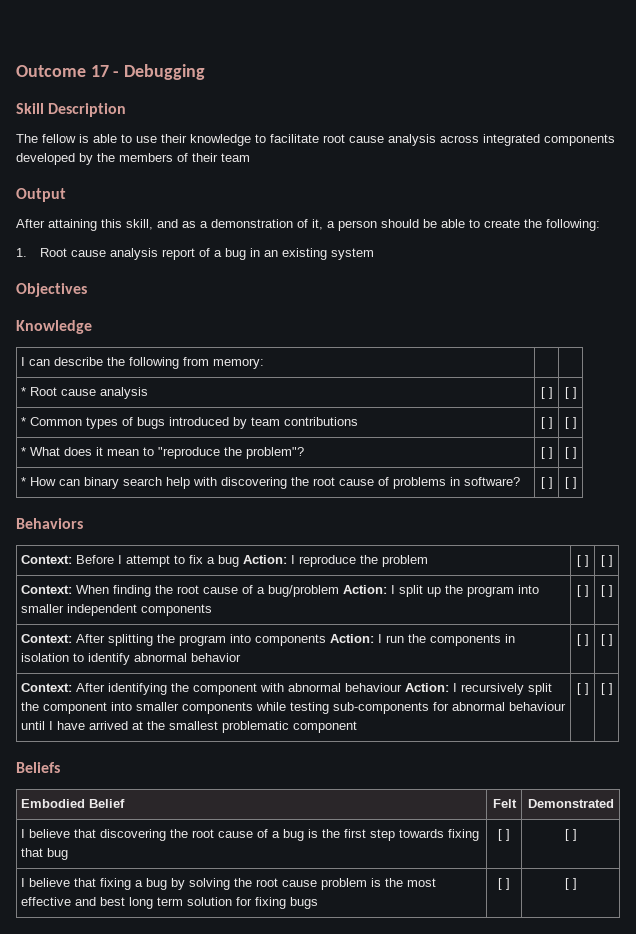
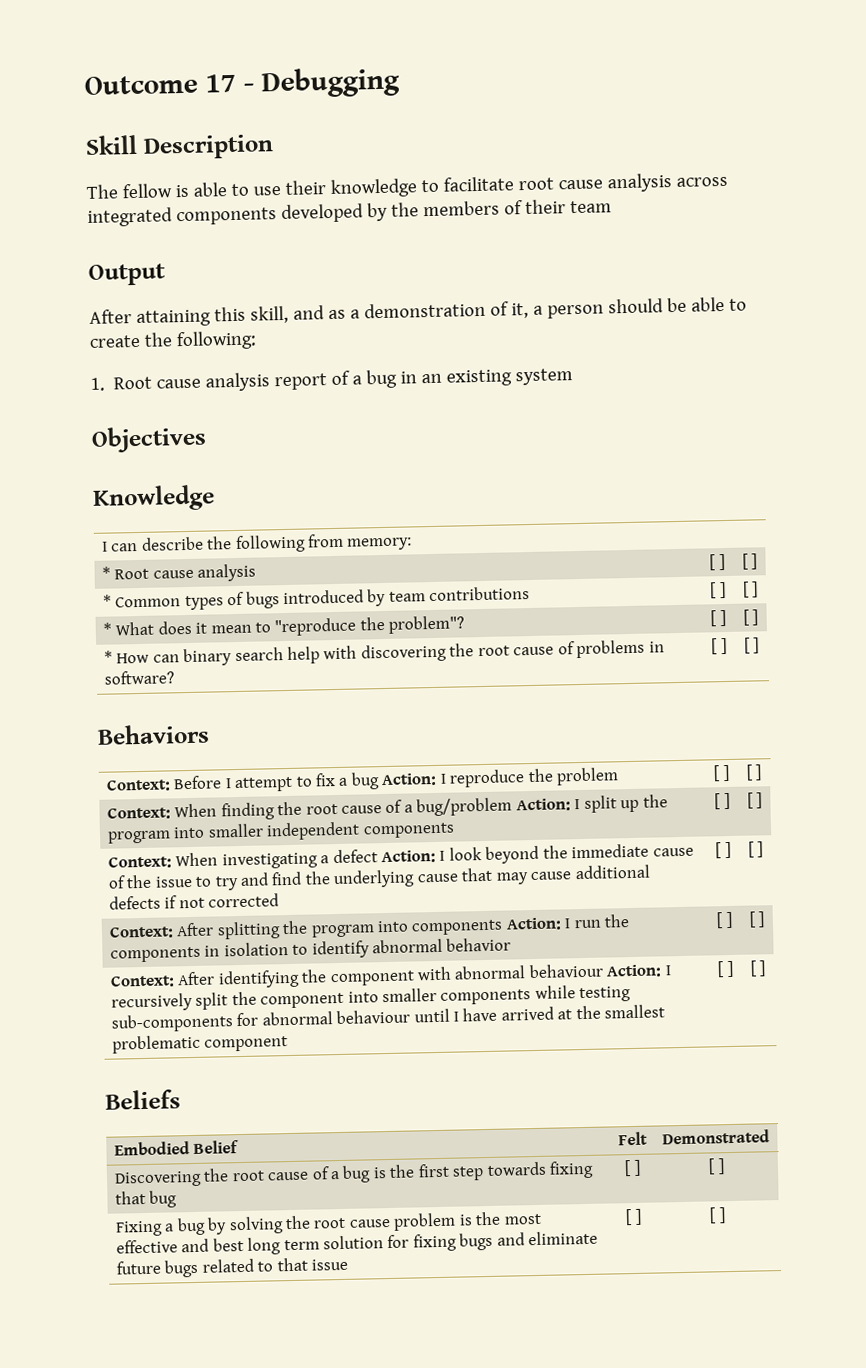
(613, 591) none -> [107,843,694,870] [107,864,650,891] [108,893,280,910] [715,841,731,859] [747,841,764,858] // Context: When investigating a defect Action: I look beyond the immediate cause of the issue to try and find the underlying cause that may cause additional defects if not corrected | [ ] | [ ]
[21,829,167,841] I believe that discovering -> [113,1170,202,1188] Discovering
[21,878,132,890] I believe that fixing -> [114,1220,163,1237] Fixing
(319, 903) none -> [496,1230,599,1246] [115,1257,348,1278] and eliminate future bugs related to that issue

